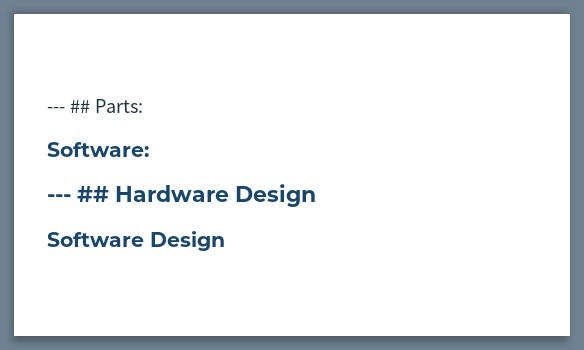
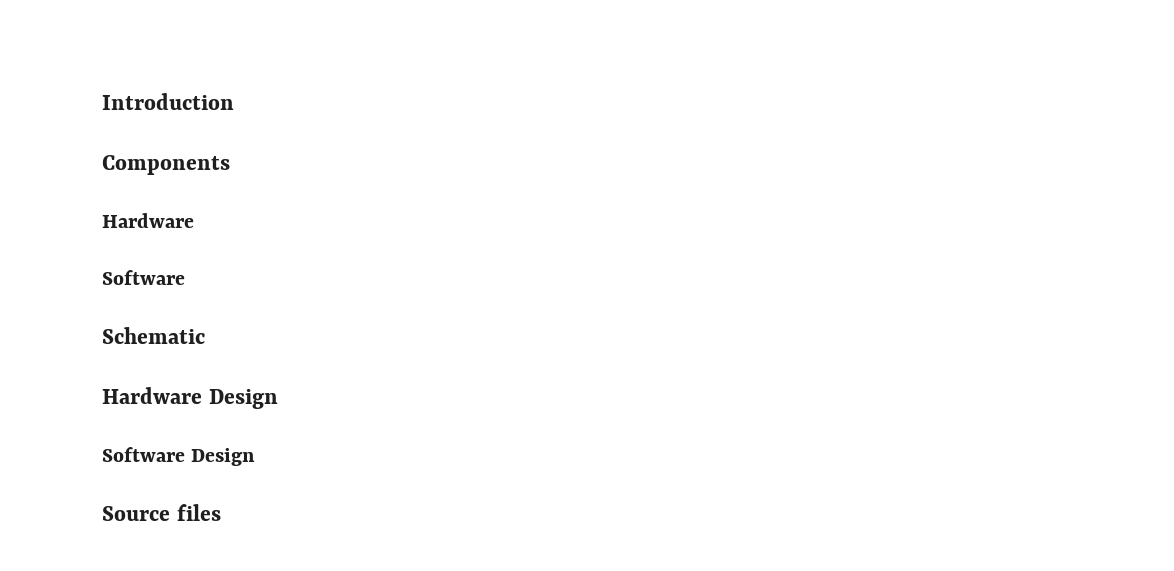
[47,99,143,113] [47,142,149,157] [47,186,109,202] --- ## Parts: // Software: // --- ## -> [102,93,234,110] [102,155,230,175] [102,213,194,228] [102,270,185,285] [102,327,205,344] Introduction // Components // Hardware // Software // Schematic //
(225, 241) none -> [102,504,221,521] // Source files

